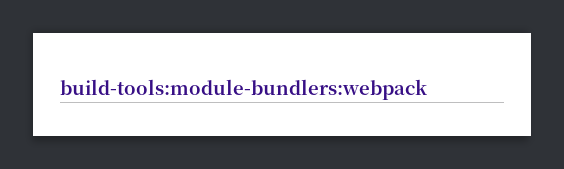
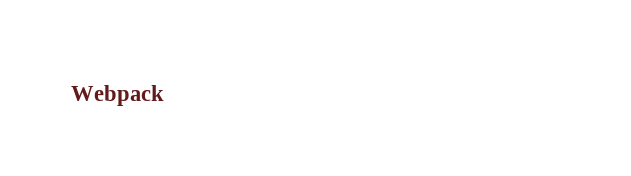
[60,79,427,100] build-tools:module-bundlers:webpack -> [71,85,164,106] Webpack

